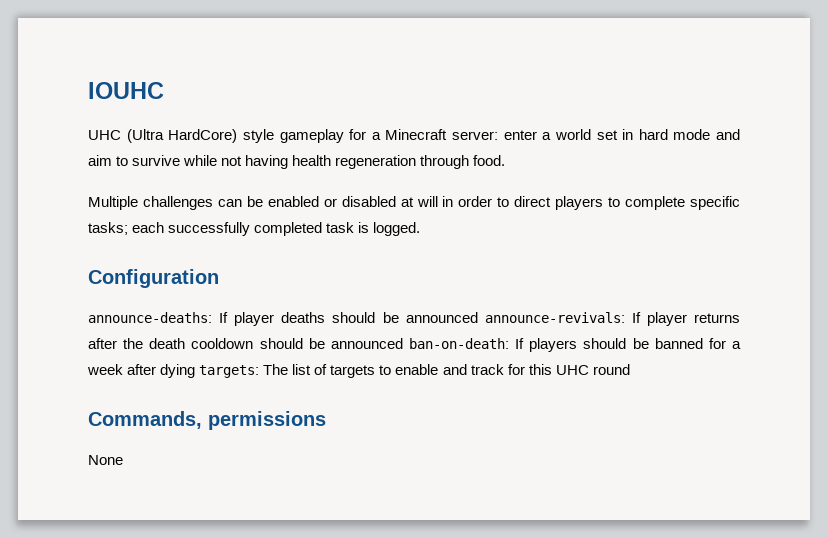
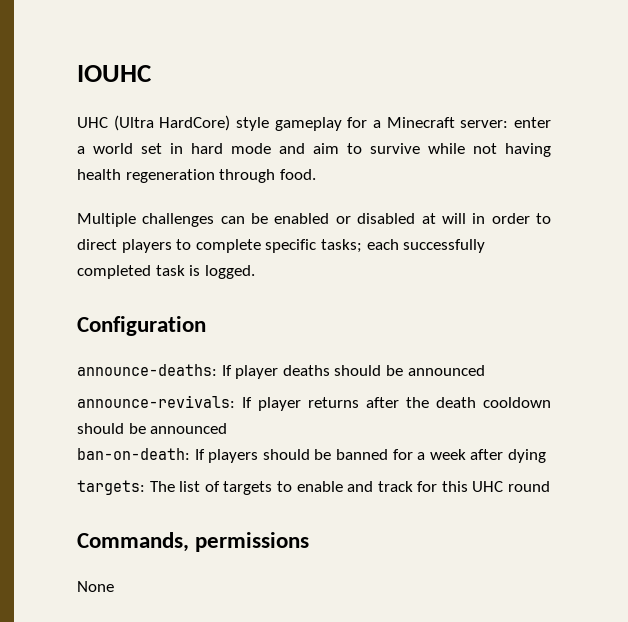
(478, 317) none -> (485, 370) //
(403, 343) none -> (228, 428) //
(196, 371) none -> (546, 456) //

